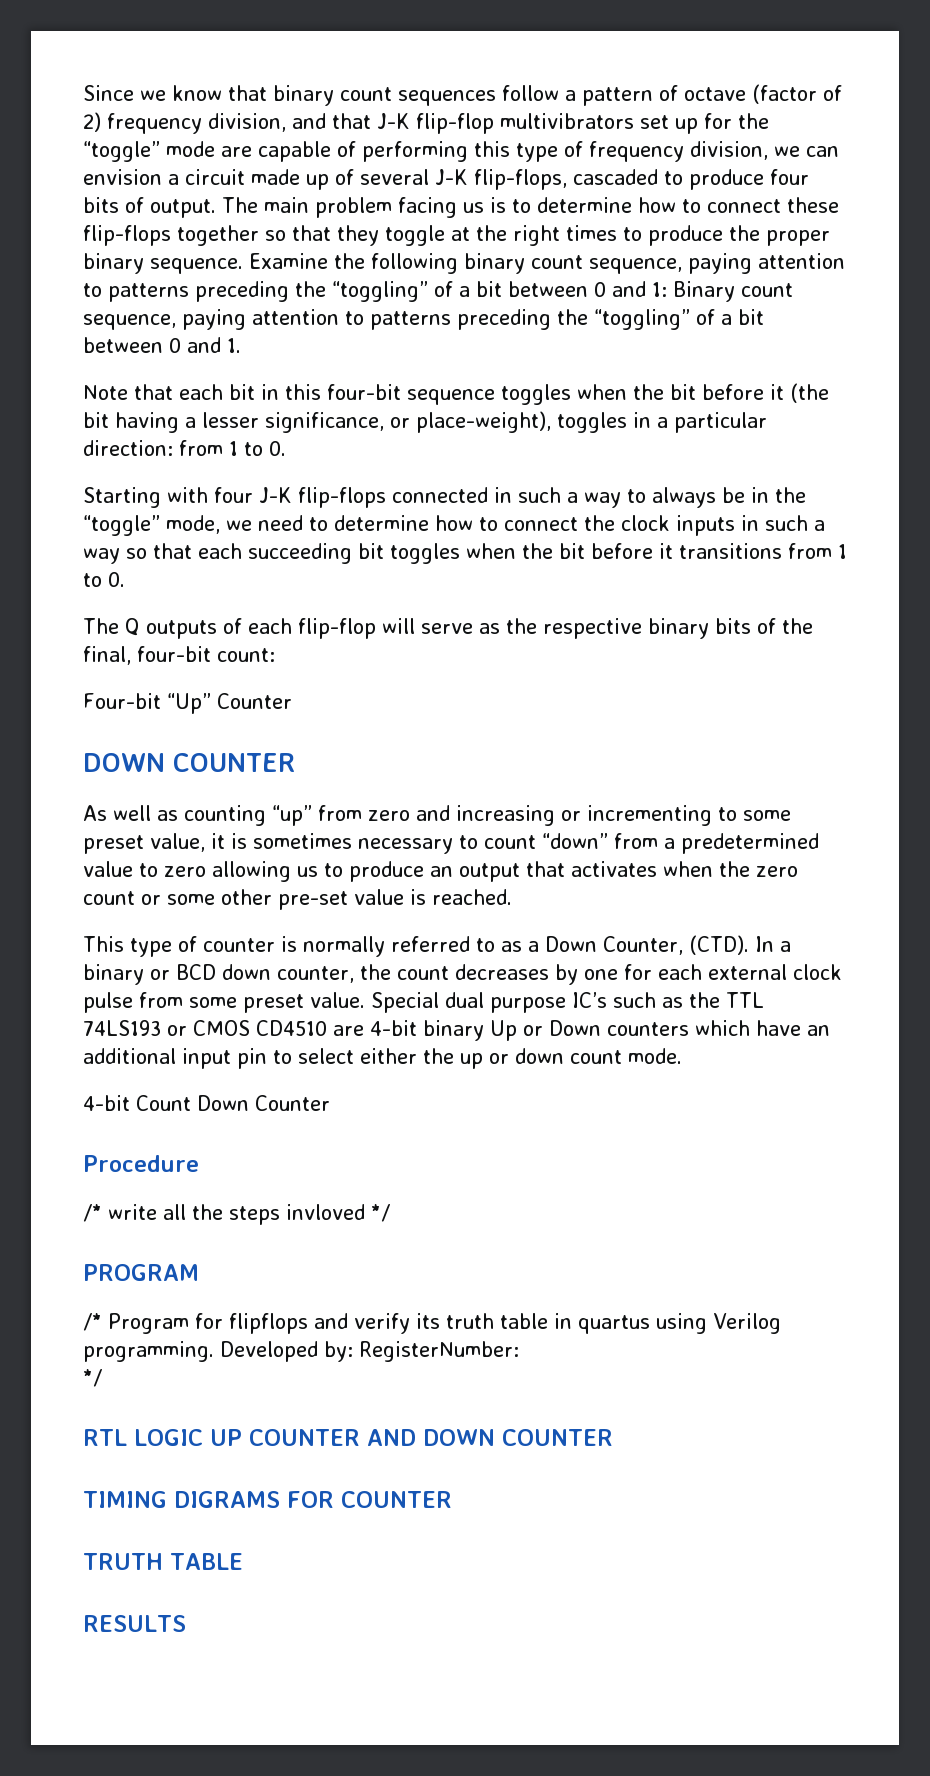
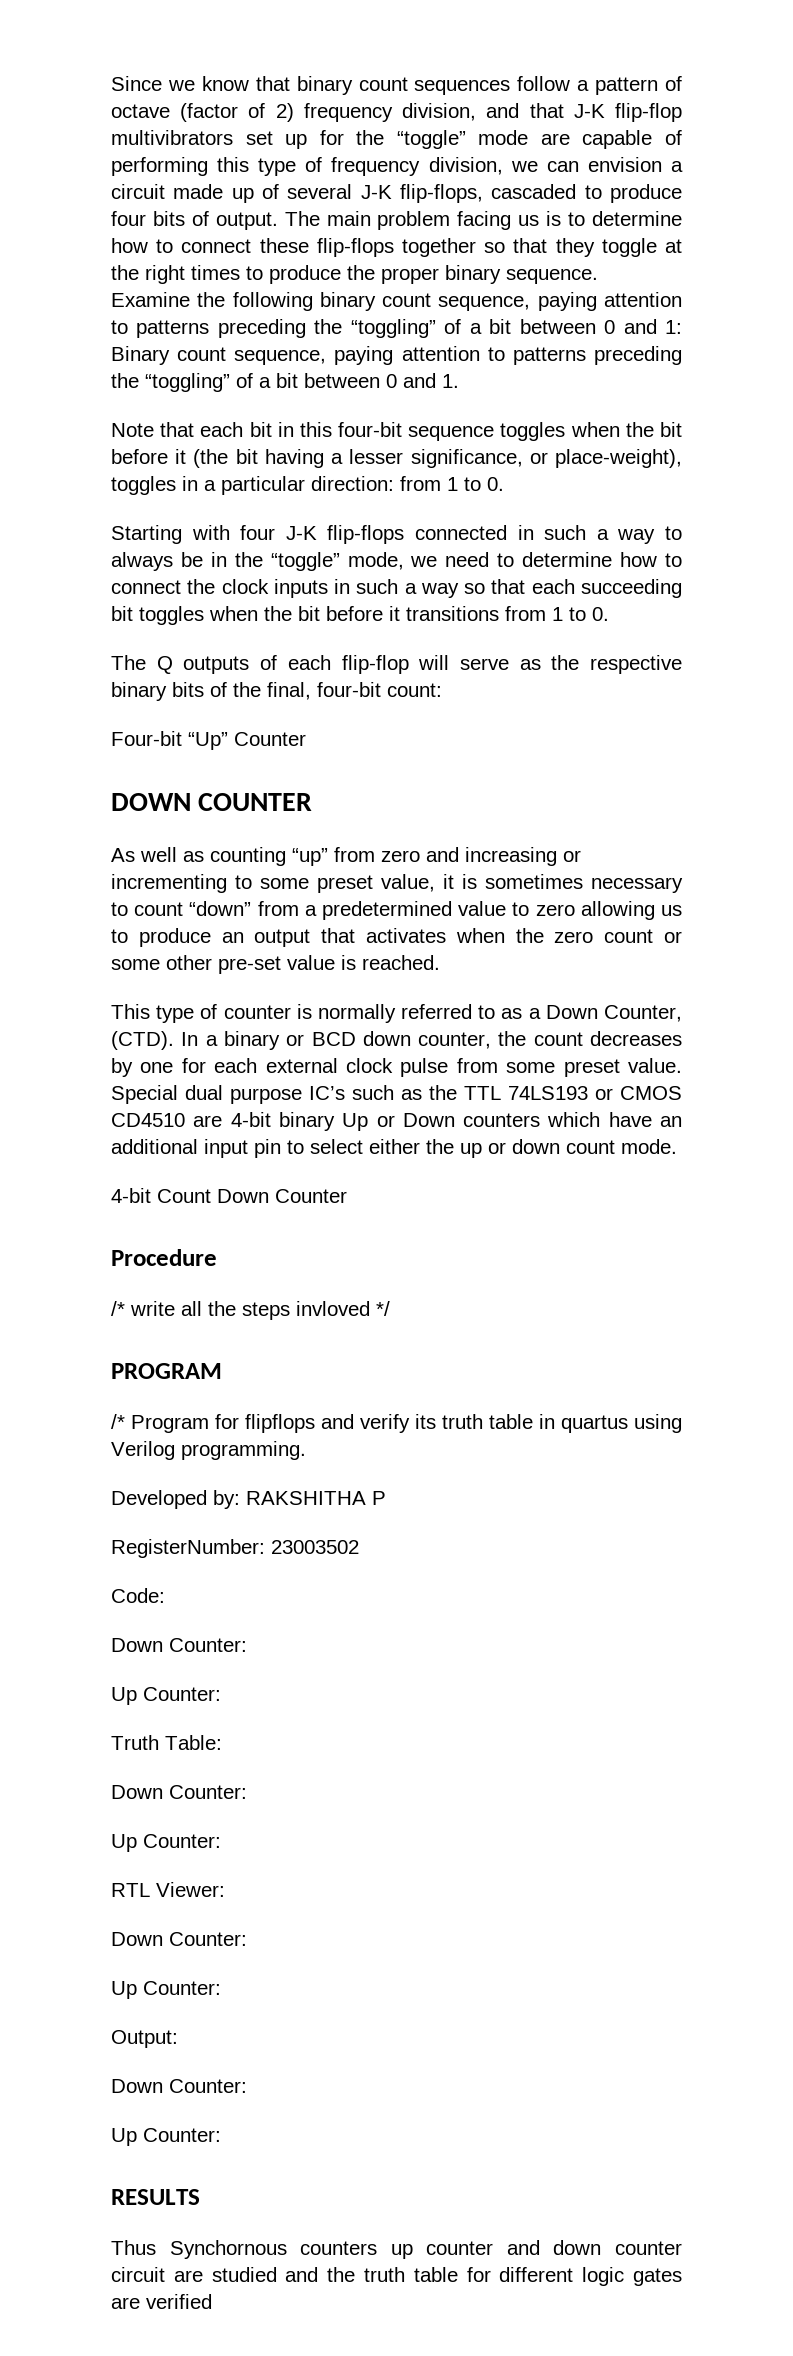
(214, 1351) none -> (306, 1450) //
(353, 1351) none -> [246,1491,386,1505] RAKSHITHA P //
[83,1369,102,1387] [83,1429,613,1446] [83,1491,452,1508] [83,1553,243,1570] [83,1615,186,1632] // */ // RTL LOGIC UP COUNTER AND DOWN COUNTER // TIMING DIGRAMS FOR COUNTER // TRUTH TABLE // RESULTS -> [271,1540,359,1554] [111,1588,165,1603] [111,1638,247,1652] [111,1687,221,1705] [111,1735,222,1750] [111,1785,247,1799] [111,1834,221,1852] [111,1882,225,1897] [111,1932,247,1946] [111,1981,221,1999] [111,2030,178,2048] [111,2079,247,2093] [111,2128,221,2146] [111,2189,200,2205] [111,2240,682,2259] [111,2267,682,2286] [111,2294,212,2309] 23003502 // Code: // Down Counter: // Up Counter: // Truth Table: // Down Counter: // Up Counter: // RTL Viewer: // Down Counter: // Up Counter: // Output: // Down Counter: // Up Counter: // RESULTS // Thus Synchornous counters up counter and down counter circuit are studied and the truth table for different logic gates are verified

